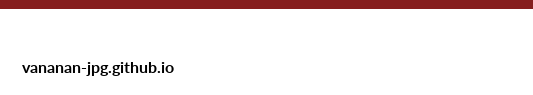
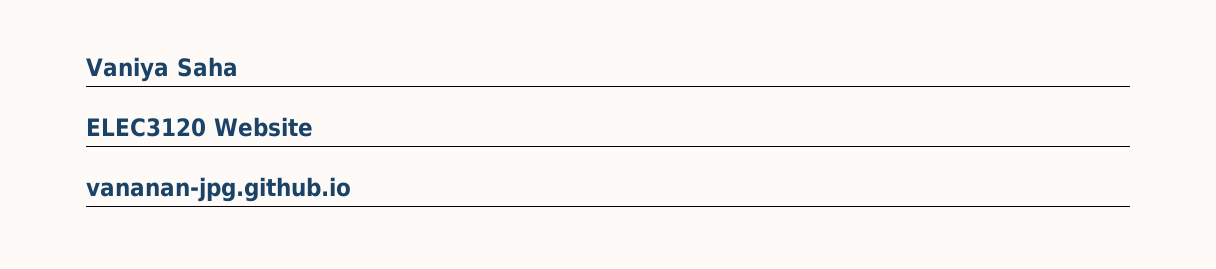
(22, 69) none -> [86,57,238,82] [86,117,313,137] Vaniya Saha // ELEC3120 Website //

